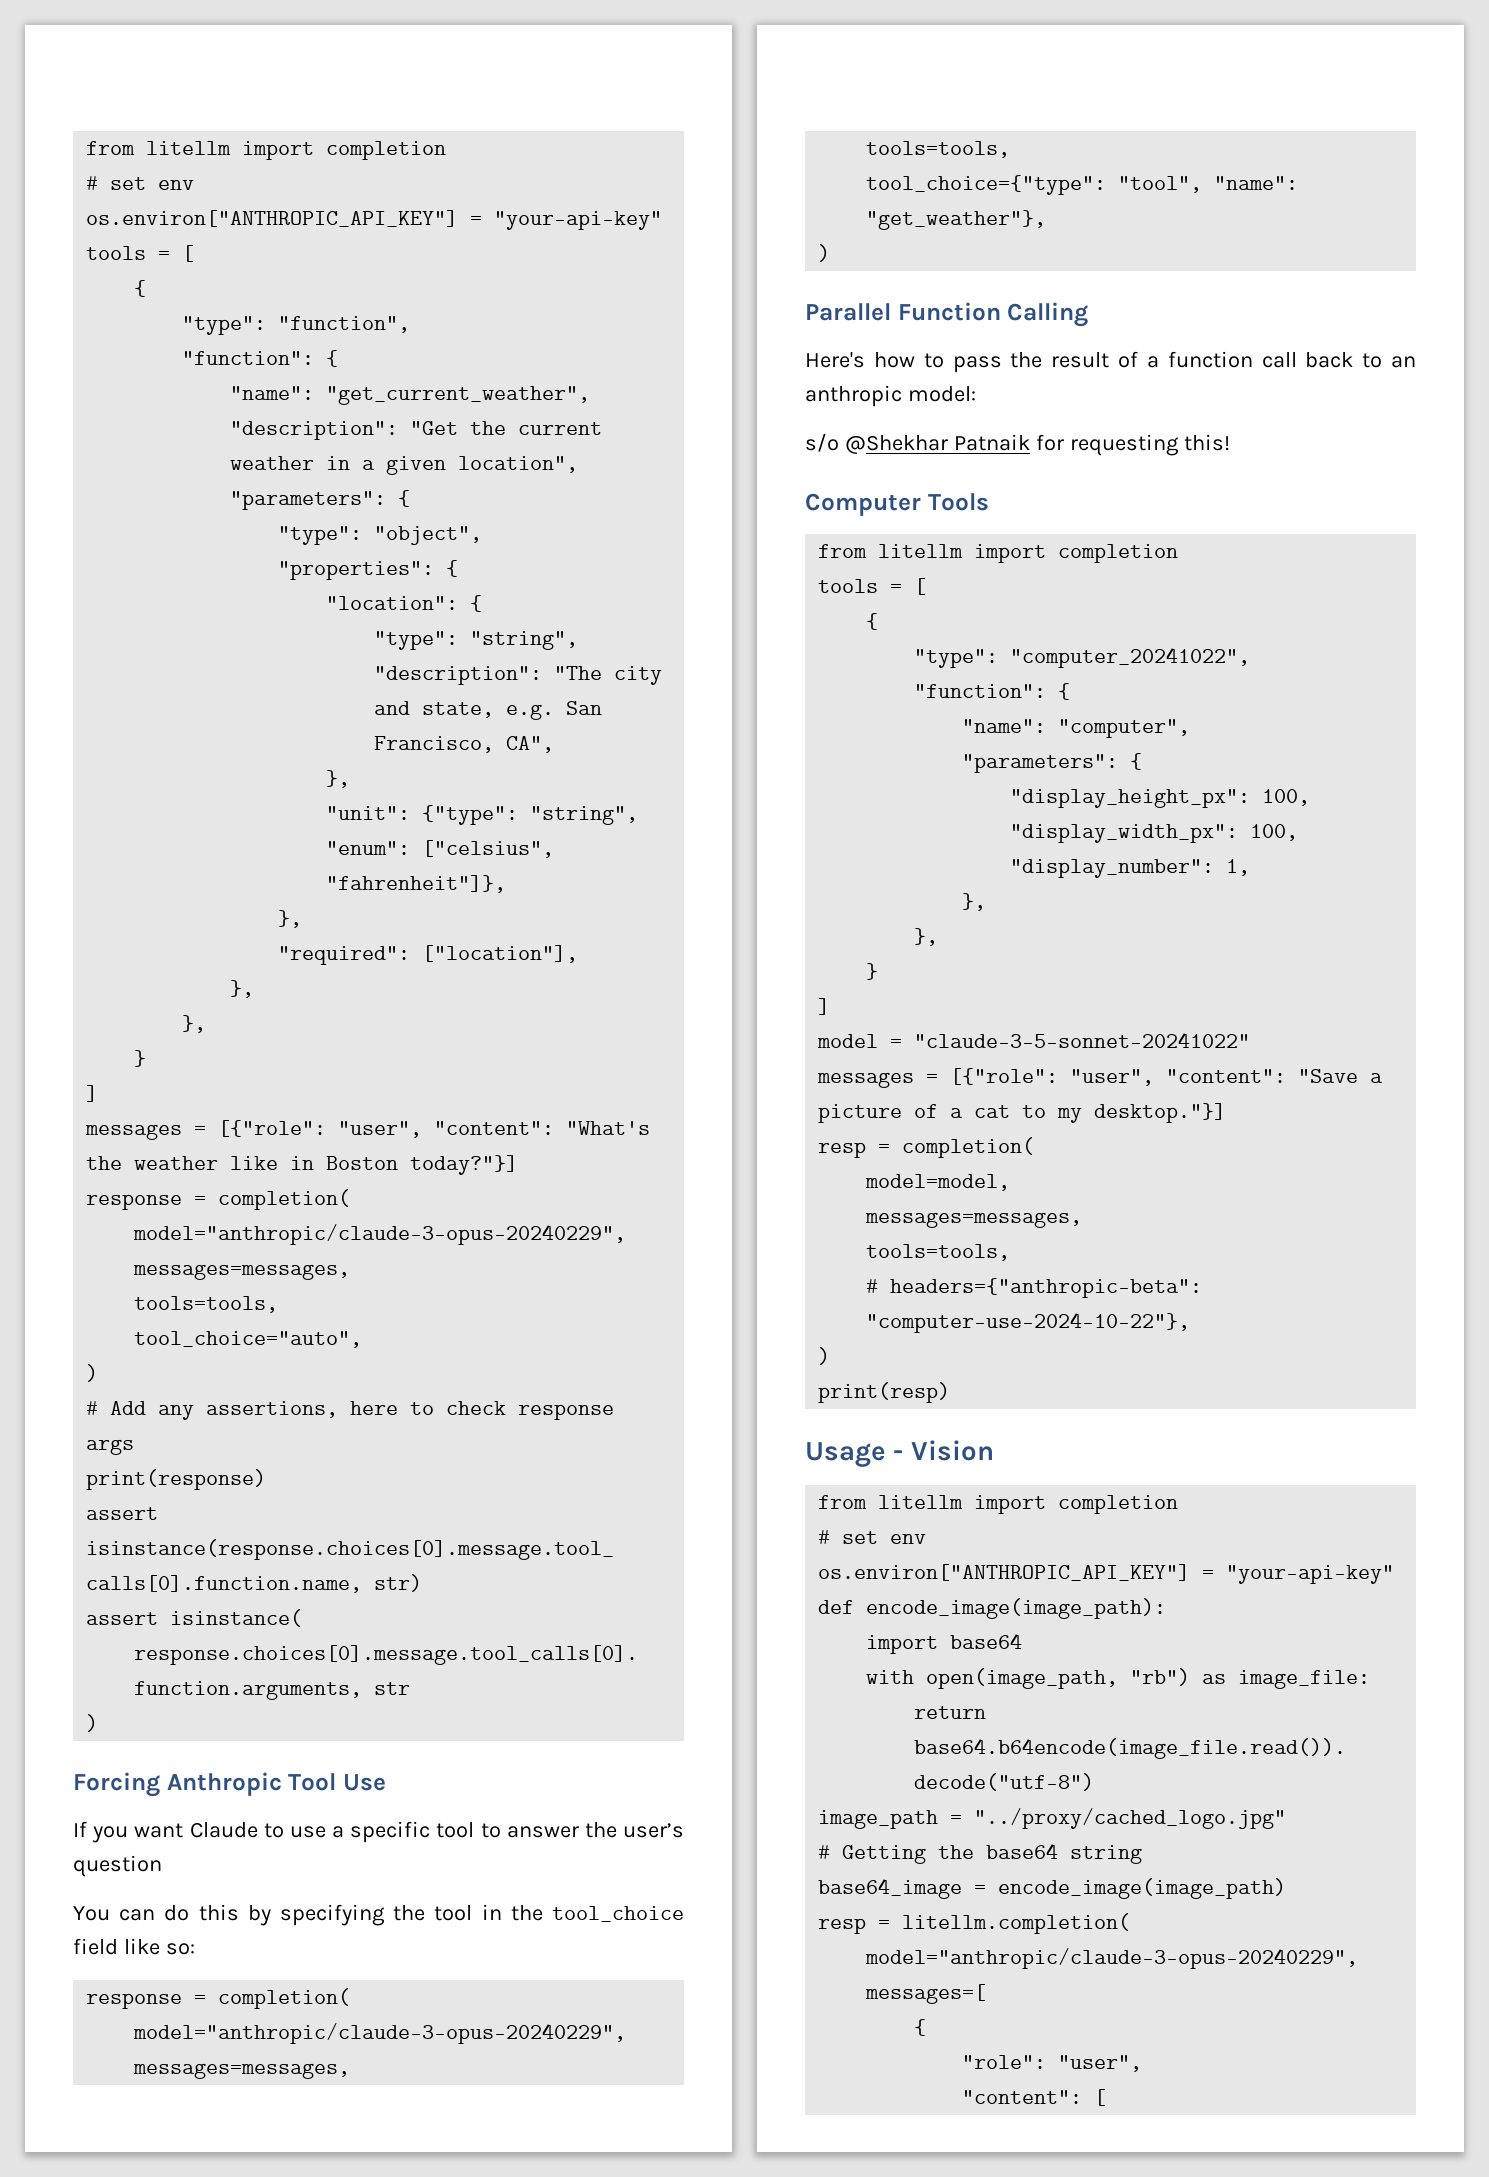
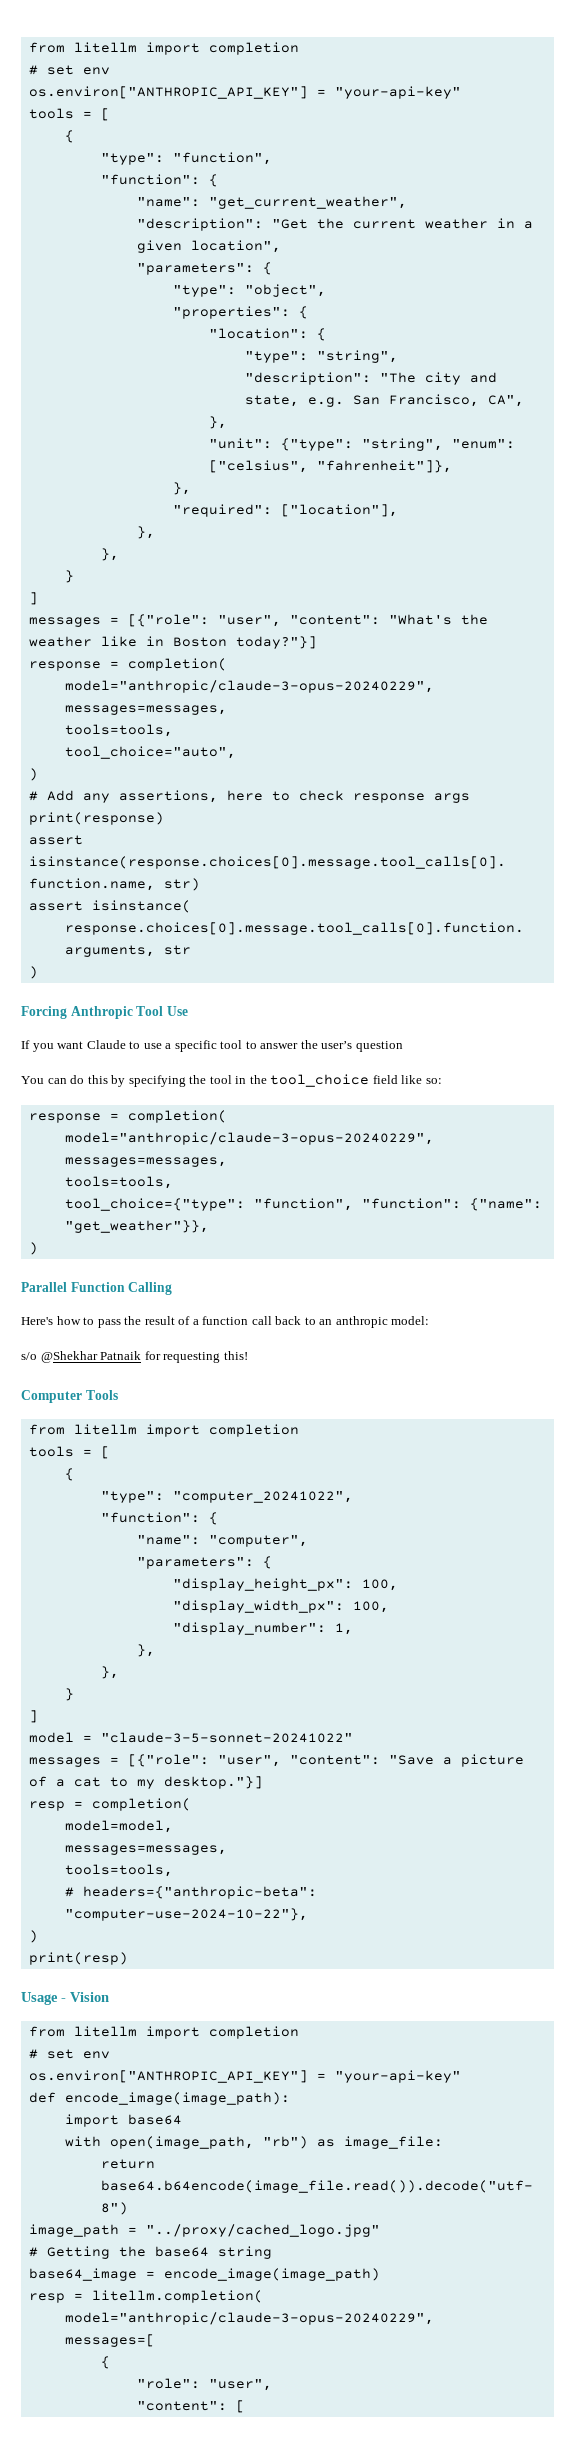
[1118,176,1299,193] [866,210,1047,230] "tool", "name": "get_weather"}, -> [253,1198,542,1211] [64,1220,209,1233] "function", "function": {"name": "get_weather"}},

